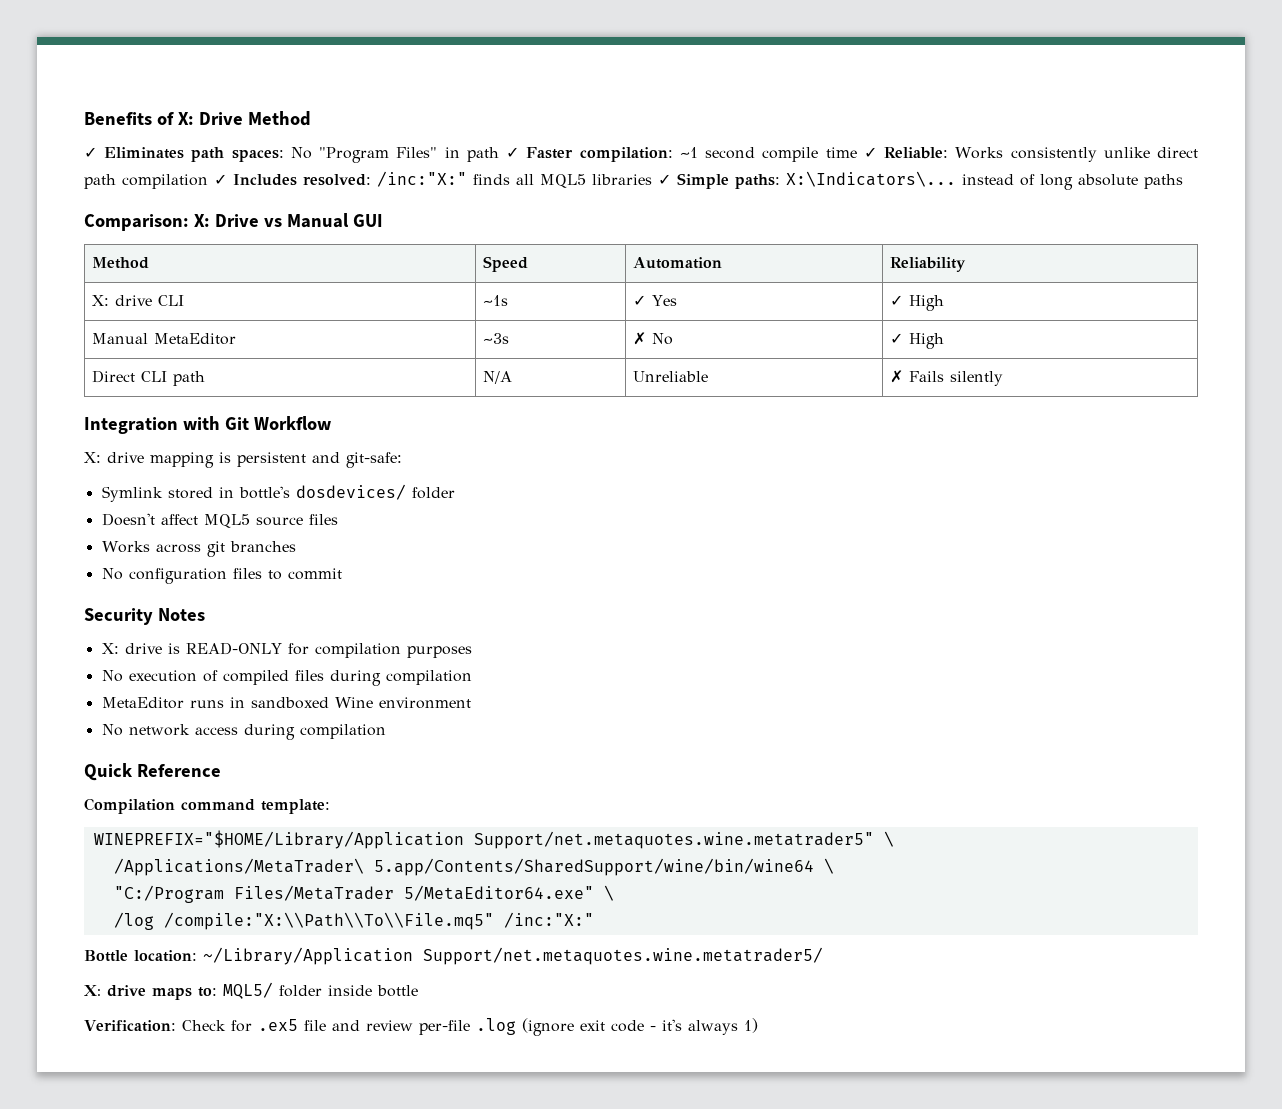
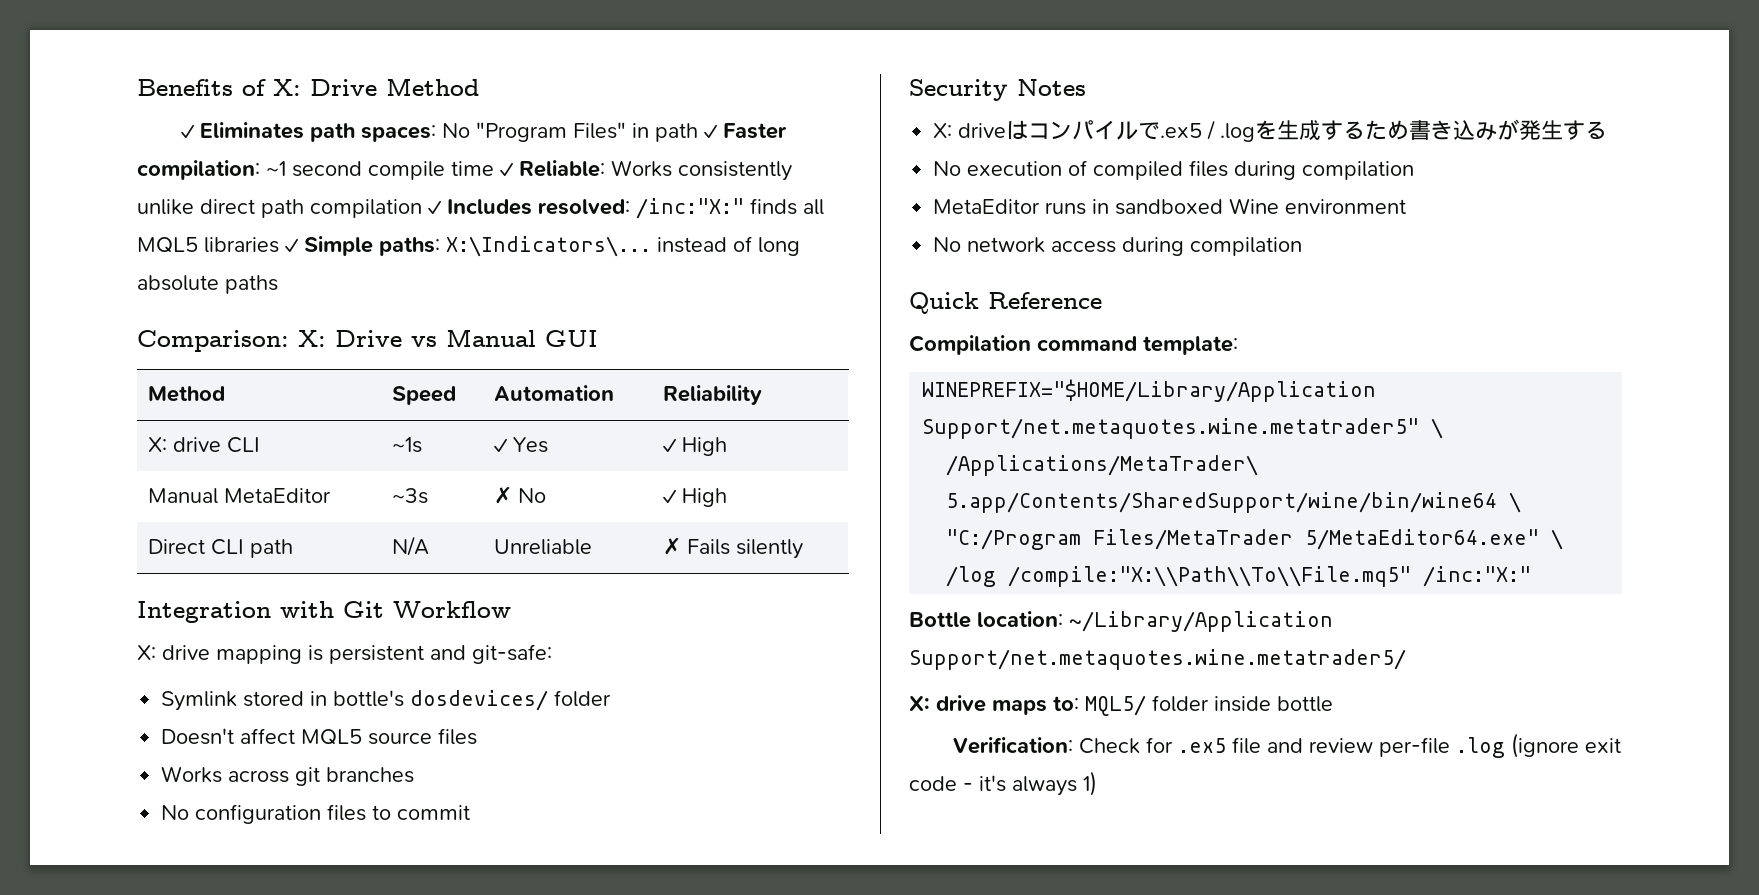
[167,642,472,658] is READ-ONLY for compilation purposes -> [1006,119,1608,142] はコンパイルで.ex5 / .logを生成するため書き込みが発生する

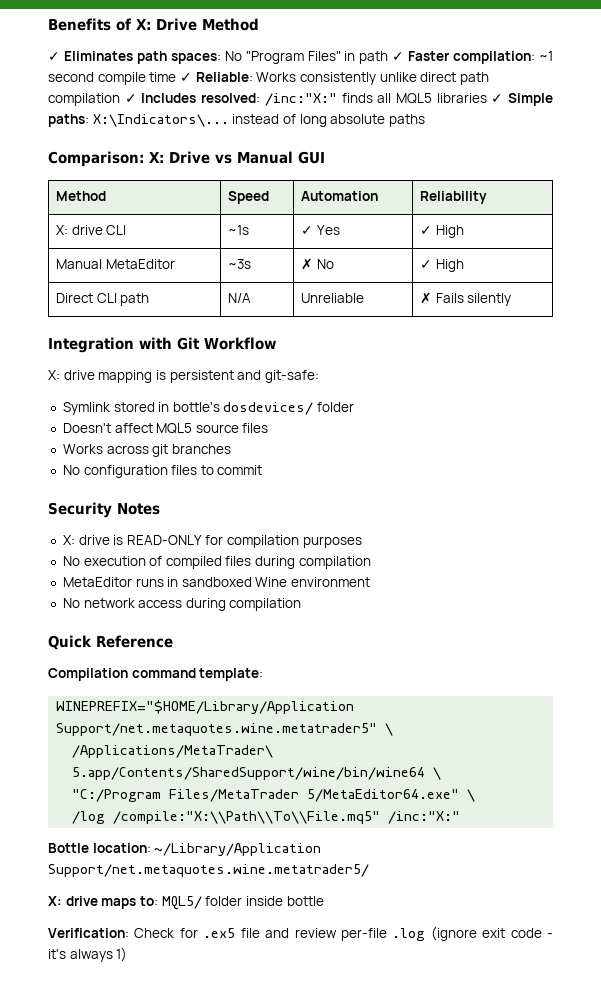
[1006,119,1608,142] はコンパイルで.ex5 / .logを生成するため書き込みが発生する -> [113,535,362,548] is READ-ONLY for compilation purposes

